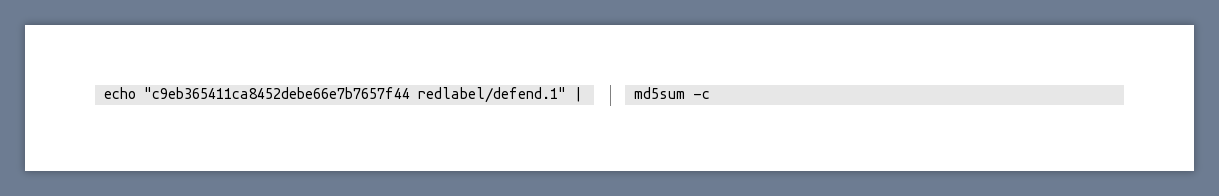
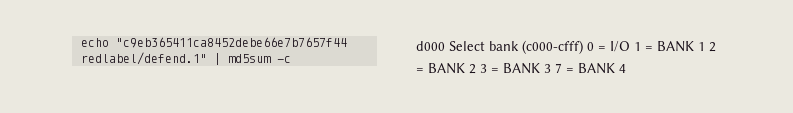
(710, 95) none -> [416,40,716,54] [416,63,626,74] // d000 Select bank (c000-cfff) 0 = I/O 1 = BANK 1 2 = BANK 2 3 = BANK 3 7 = BANK 4

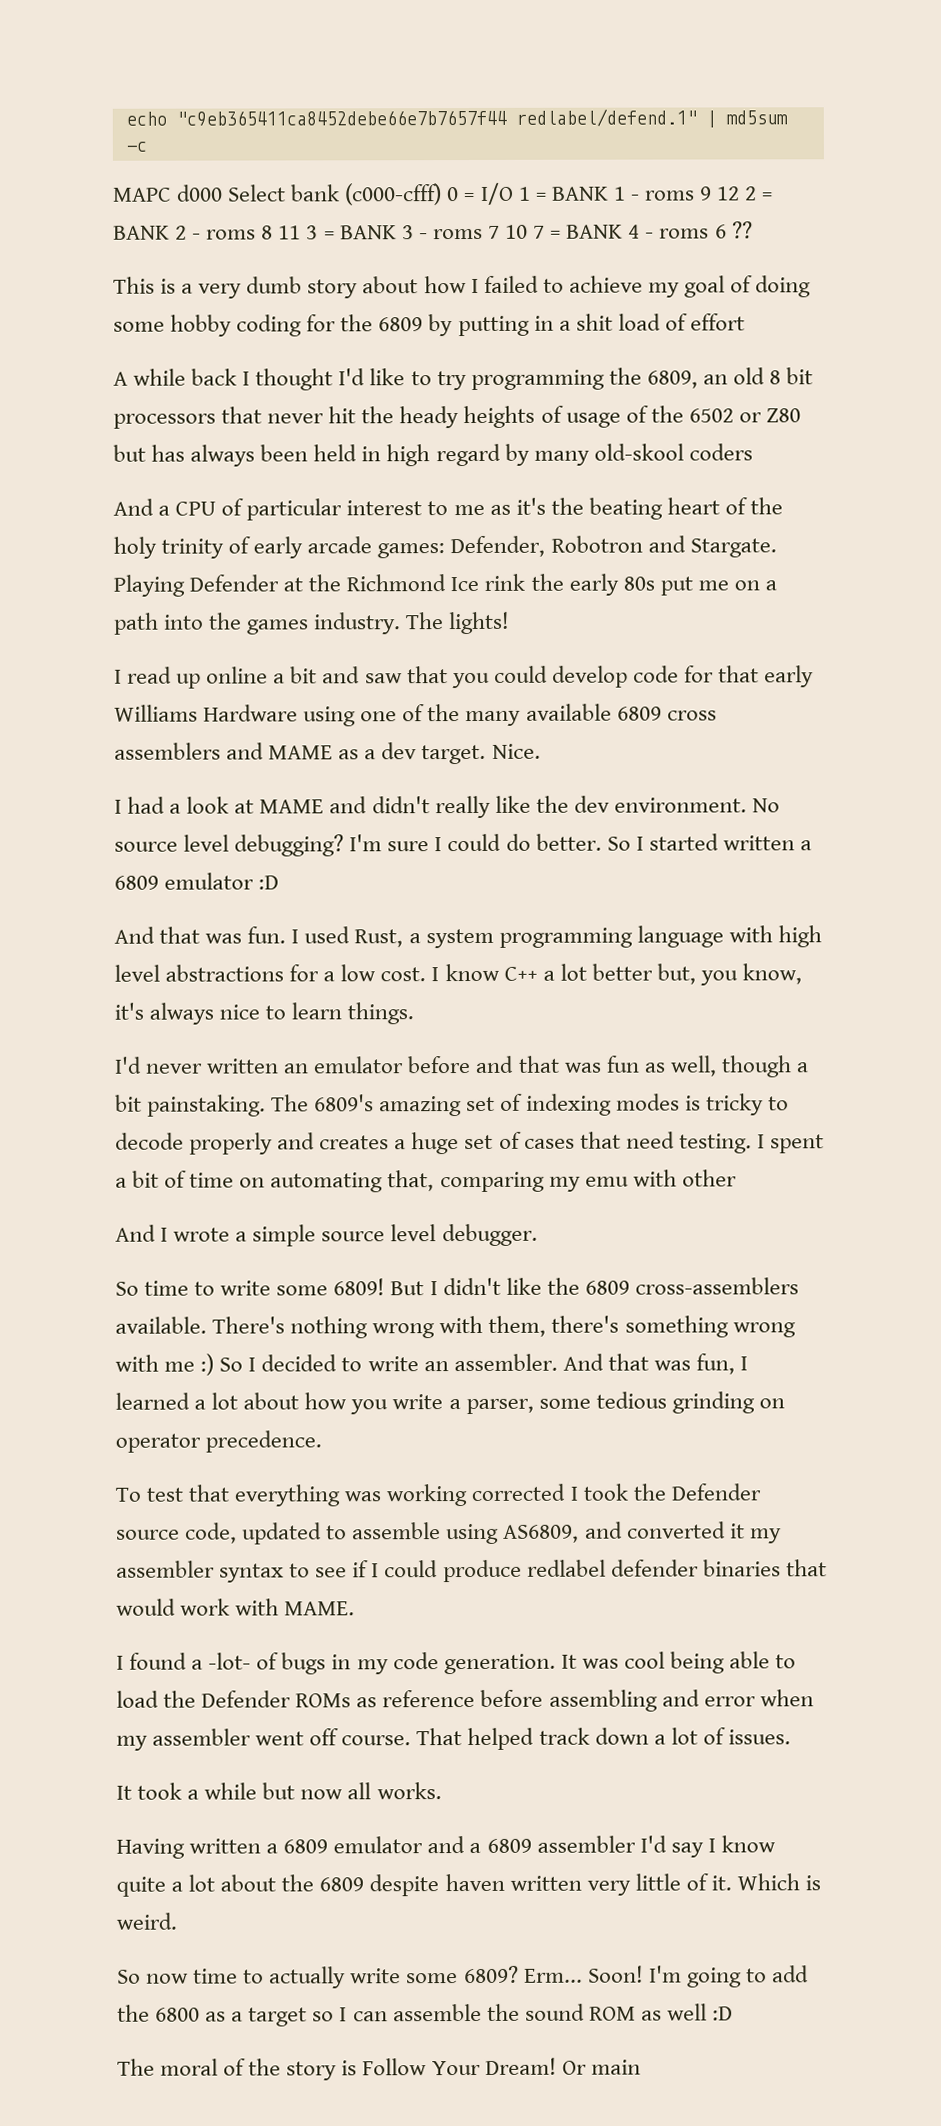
(291, 59) none -> [113,187,172,202] MAPC
[709,42,716,52] [416,63,626,74] 2 = BANK 2 3 = BANK 3 7 = BANK 4 -> [630,186,774,201] [113,221,753,240] [113,275,812,299] [113,313,745,337] [113,367,814,391] [113,405,801,429] [113,443,753,467] [113,497,784,521] [113,535,777,559] [113,573,777,597] [113,611,511,635] [114,665,815,689] [114,703,717,727] [114,742,541,765] [114,795,780,819] [114,833,812,857] [114,872,280,890] [114,925,822,949] [114,963,803,986] [114,1002,415,1025] [114,1055,809,1078] [115,1093,789,1117] [115,1131,824,1155] [115,1169,737,1193] [115,1223,538,1247] [115,1277,799,1296] [115,1315,796,1339] [115,1353,749,1376] [115,1391,785,1415] [115,1430,323,1453] [115,1483,761,1507] [116,1521,782,1545] [116,1559,827,1583] [116,1598,356,1616] [116,1651,797,1675] [116,1689,814,1712] [116,1727,791,1751] [116,1782,442,1800] [116,1835,776,1859] [116,1873,822,1897] [116,1912,177,1930] [117,1965,809,1989] [117,2003,734,2027] [117,2057,641,2081] - roms 9 12 2 = BANK 2 - roms 8 11 3 = BANK 3 - roms 7 10 7 = BANK 4 - roms 6 ?? // This is a very dumb story about how I failed to achieve my goal of doing some hobby coding for the 6809 by putting in a shit load of effort // A while back I thought I'd like to try programming the 6809, an old 8 bit processors that never hit the heady heights of usage of the 6502 or Z80 but has always been held in high regard by many old-skool coders // And a CPU of particular interest to me as it's the beating heart of the holy trinity of early arcade games: Defender, Robotron and Stargate. Playing Defender at the Richmond Ice rink the early 80s put me on a path into the games industry. The lights! // I read up online a bit and saw that you could develop code for that early Williams Hardware using one of the many available 6809 cross assemblers and MAME as a dev target. Nice. // I had a look at MAME and didn't really like the dev environment. No source level debugging? I'm sure I could do better. So I started written a 6809 emulator :D // And that was fun. I used Rust, a system programming language with high level abstractions for a low cost. I know C++ a lot better but, you know, it's always nice to learn things. // I'd never written an emulator before and that was fun as well, though a bit painstaking. The 6809's amazing set of indexing modes is tricky to decode properly and creates a huge set of cases that need testing. I spent a bit of time on automating that, comparing my emu with other // And I wrote a simple source level debugger. // So time to write some 6809! But I didn't like the 6809 cross-assemblers available. There's nothing wrong with them, there's something wrong with me :) So I decided to write an assembler. And that was fun, I learned a lot about how you write a parser, some tedious grinding on operator precedence. // To test that everything was working corrected I took the Defender source code, updated to assemble using AS6809, and converted it my assembler syntax to see if I could produce redlabel defender binaries that would work with MAME. // I found a -lot- of bugs in my code generation. It was cool being able to load the Defender ROMs as reference before assembling and error when my assembler went off course. That helped track down a lot of issues. // It took a while but now all works. // Having written a 6809 emulator and a 6809 assembler I'd say I know quite a lot about the 6809 despite haven written very little of it. Which is weird. // So now time to actually write some 6809? Erm... Soon! I'm going to add the 6800 as a target so I can assemble the sound ROM as well :D // The moral of the story is Follow Your Dream! Or main

